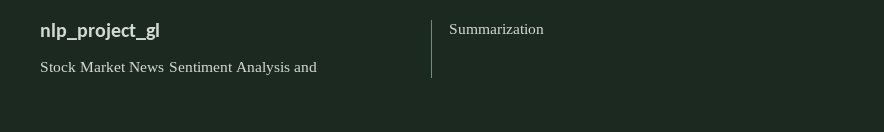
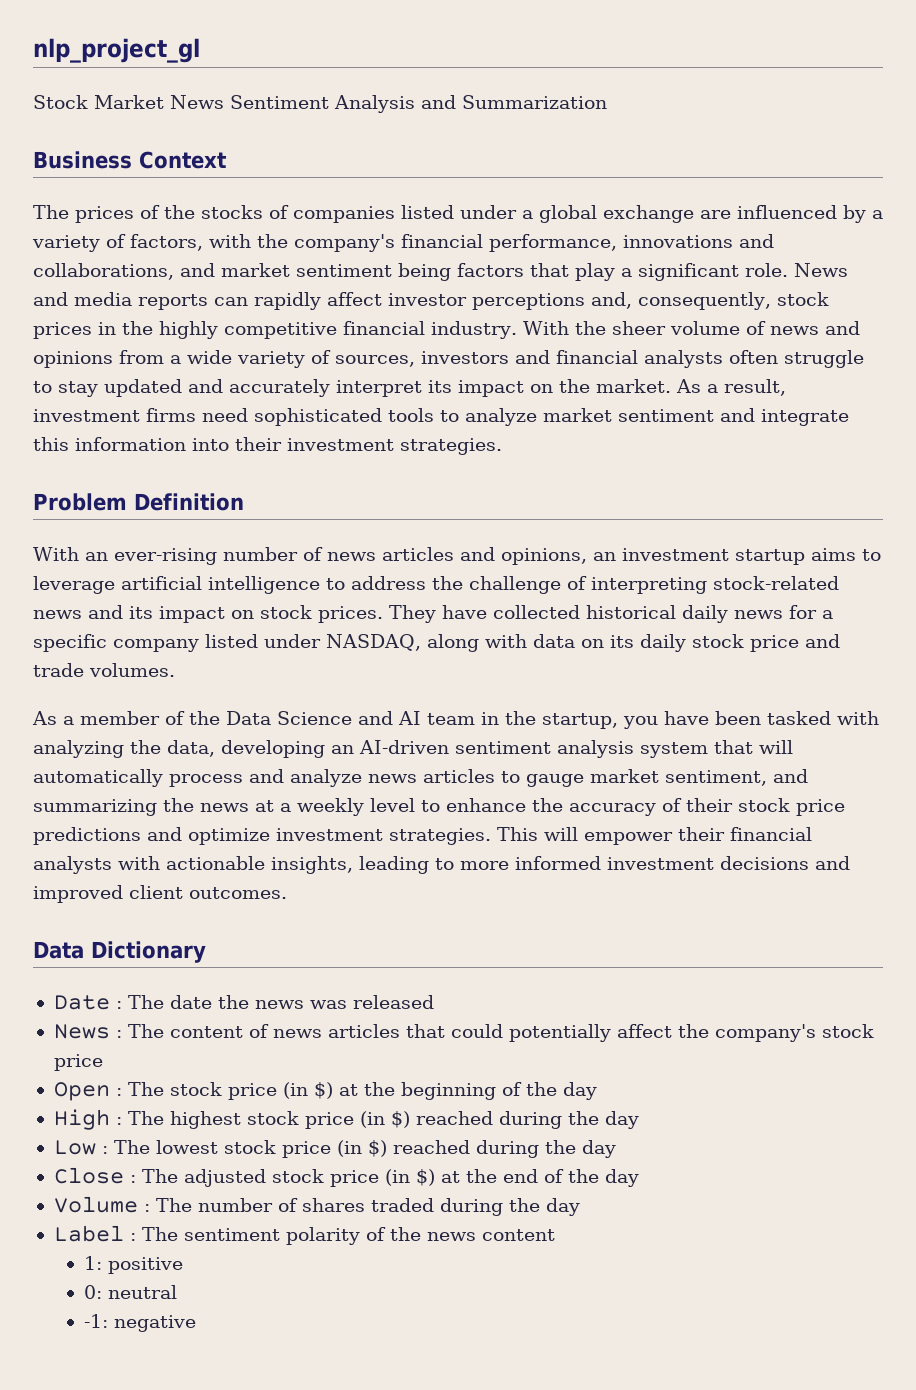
(544, 29) none -> [33,151,227,169] [33,205,883,223] [32,234,774,252] [33,263,848,281] [33,292,829,310] [33,321,860,339] [33,350,864,368] [33,379,786,397] [33,408,849,426] [33,437,502,455] [33,493,244,511] [33,547,881,565] [33,576,839,594] [33,605,833,623] [33,634,840,652] [33,663,175,677] [32,711,879,729] [33,740,793,758] [33,769,808,787] [33,798,845,816] [33,827,812,845] [33,856,850,874] [33,885,287,903] [33,941,206,963] [53,995,434,1010] [53,1024,874,1042] [53,1054,103,1071] [53,1082,597,1101] [53,1109,639,1130] [53,1140,616,1158] [53,1167,639,1187] [53,1196,580,1216] [53,1225,555,1245] [84,1256,184,1274] [84,1285,178,1299] [84,1314,197,1332] // Business Context // The prices of the stocks of companies listed under a global exchange are influenced by a variety of factors, with the company's financial performance, innovations and collaborations, and market sentiment being factors that play a significant role. News and media reports can rapidly affect investor perceptions and, consequently, stock prices in the highly competitive financial industry. With the sheer volume of news and opinions from a wide variety of sources, investors and financial analysts often struggle to stay updated and accurately interpret its impact on the market. As a result, investment firms need sophisticated tools to analyze market sentiment and integrate this information into their investment strategies. // Problem Definition // With an ever-rising number of news articles and opinions, an investment startup aims to leverage artificial intelligence to address the challenge of interpreting stock-related news and its impact on stock prices. They have collected historical daily news for a specific company listed under NASDAQ, along with data on its daily stock price and trade volumes. // As a member of the Data Science and AI team in the startup, you have been tasked with analyzing the data, developing an AI-driven sentiment analysis system that will automatically process and analyze news articles to gauge market sentiment, and summarizing the news at a weekly level to enhance the accuracy of their stock price predictions and optimize investment strategies. This will empower their financial analysts with actionable insights, leading to more informed investment decisions and improved client outcomes. // Data Dictionary // Date : The date the news was released // News : The content of news articles that could potentially affect the company's stock price // Open : The stock price (in $) at the beginning of the day // High : The highest stock price (in $) reached during the day // Low : The lowest stock price (in $) reached during the day // Close : The adjusted stock price (in $) at the end of the day // Volume : The number of shares traded during the day // Label : The sentiment polarity of the news content // 1: positive // 0: neutral // -1: negative

